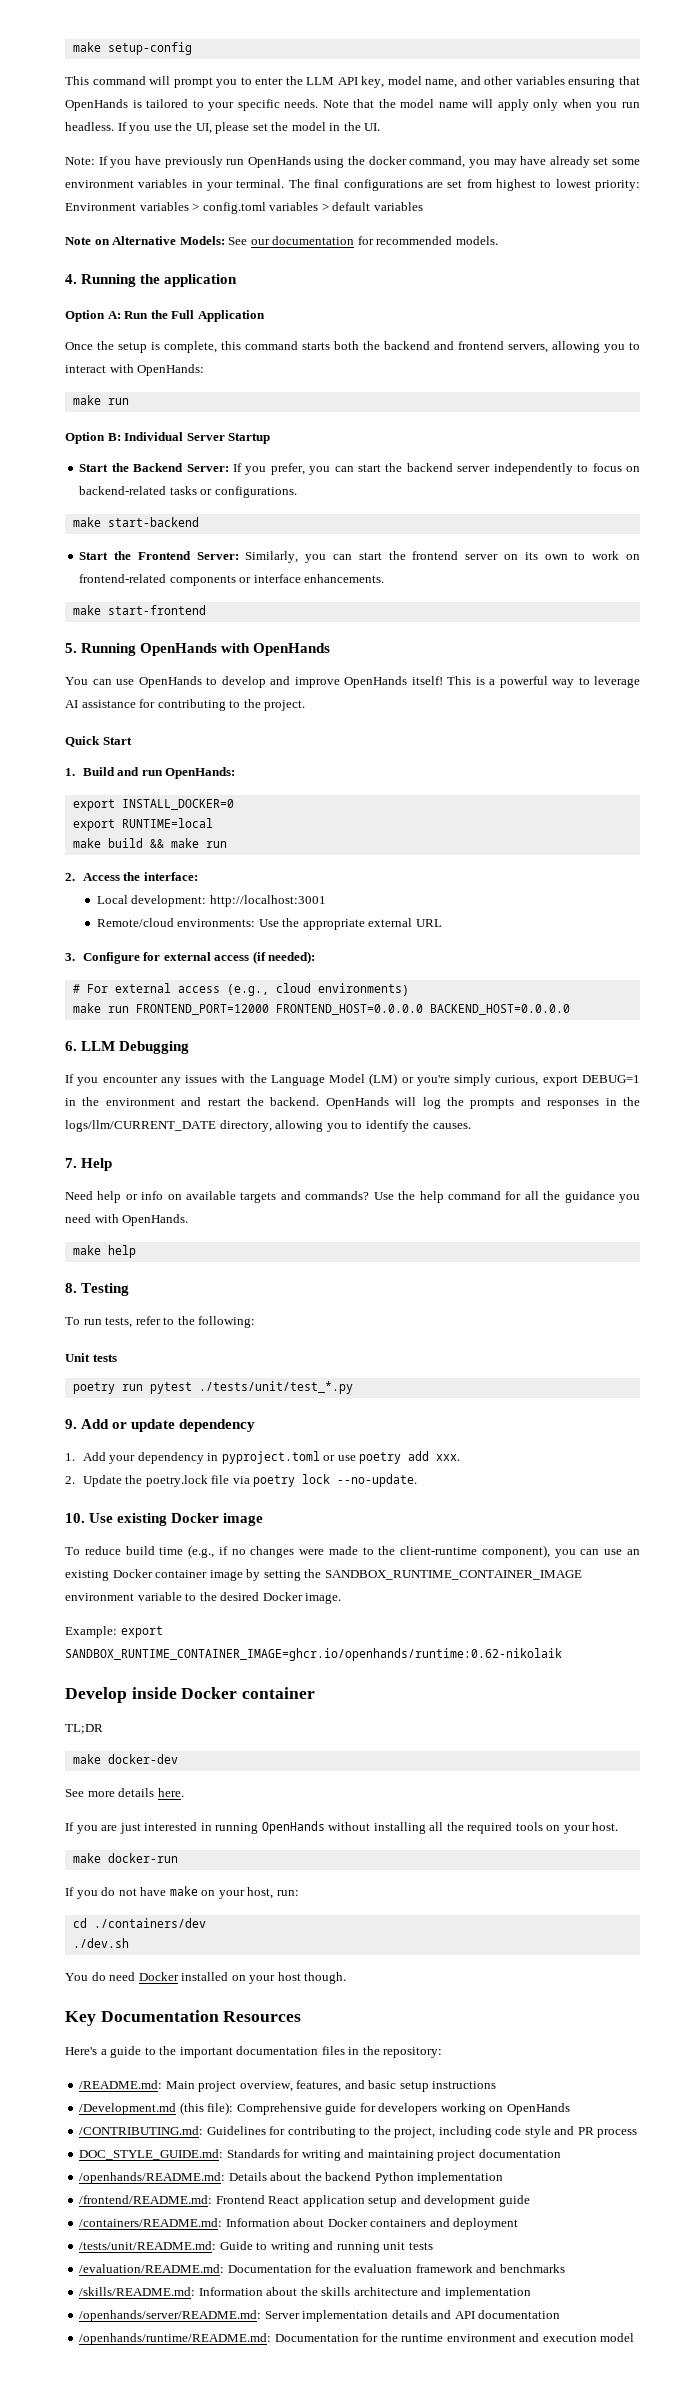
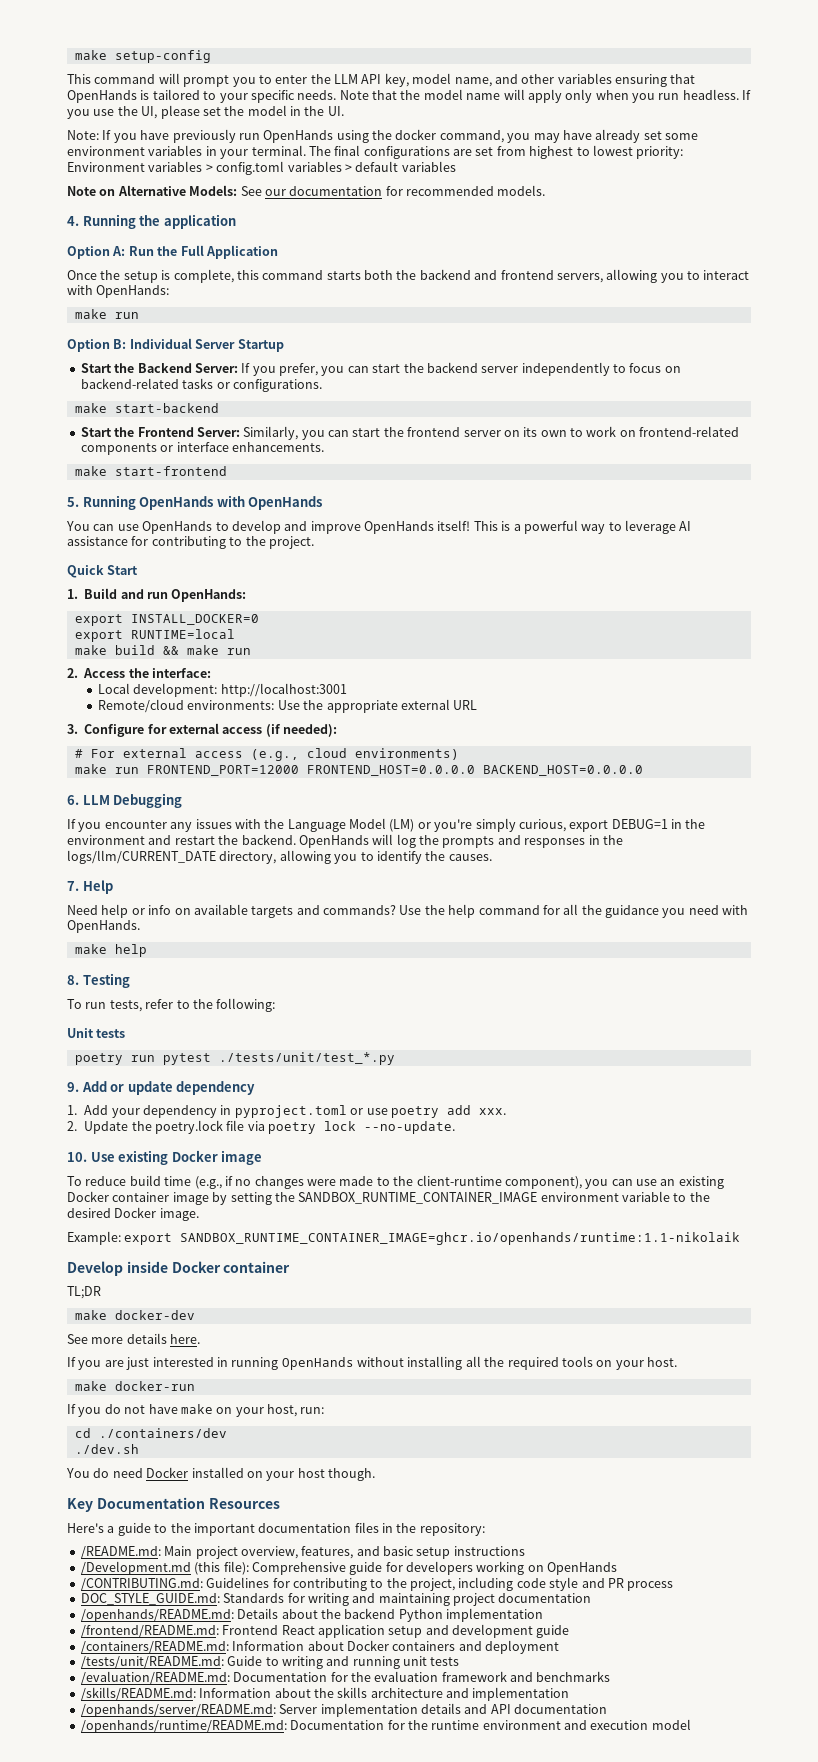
[65,1648,562,1661] SANDBOX_RUNTIME_CONTAINER_IMAGE=ghcr.io/openhands/runtime:0.62-nikolaik -> [180,1232,741,1245] SANDBOX_RUNTIME_CONTAINER_IMAGE=ghcr.io/openhands/runtime:1.1-nikolaik

